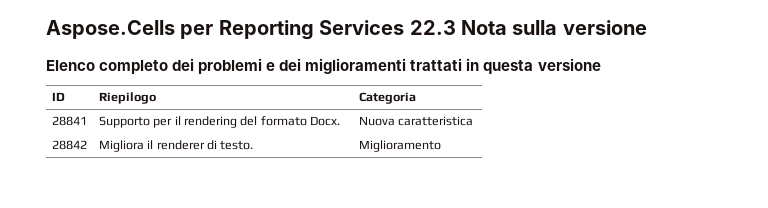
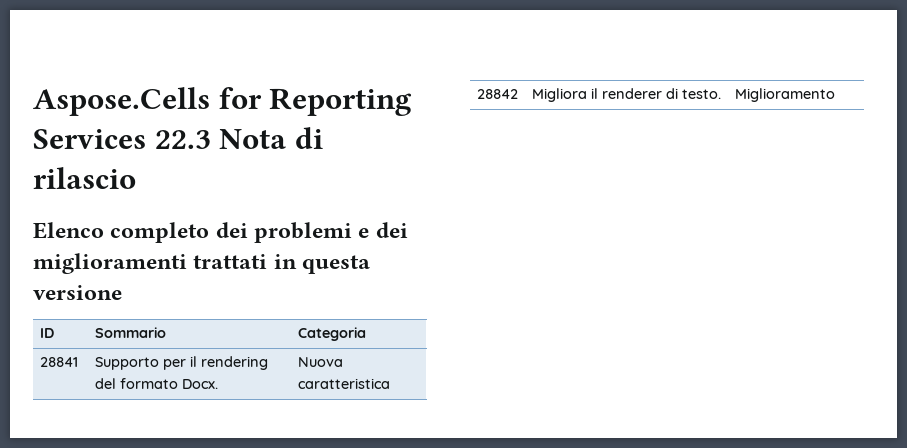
[180,24,214,39] per -> [218,87,262,109] for
[512,20,647,35] sulla versione -> [294,127,323,149] [33,167,136,189] di rilascio
[98,92,156,104] Riepilogo -> [94,327,166,338] Sommario

